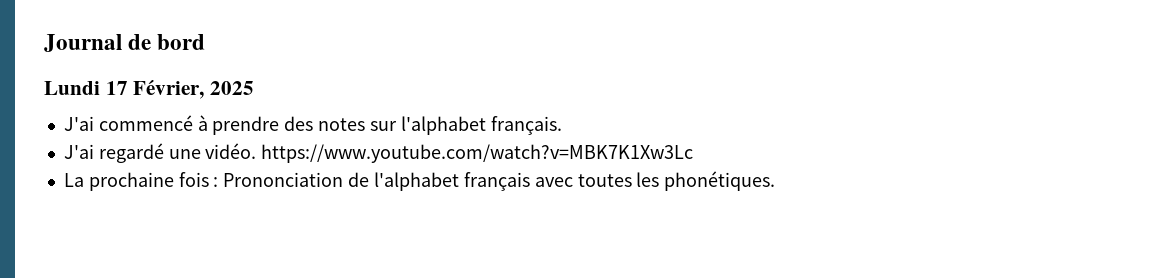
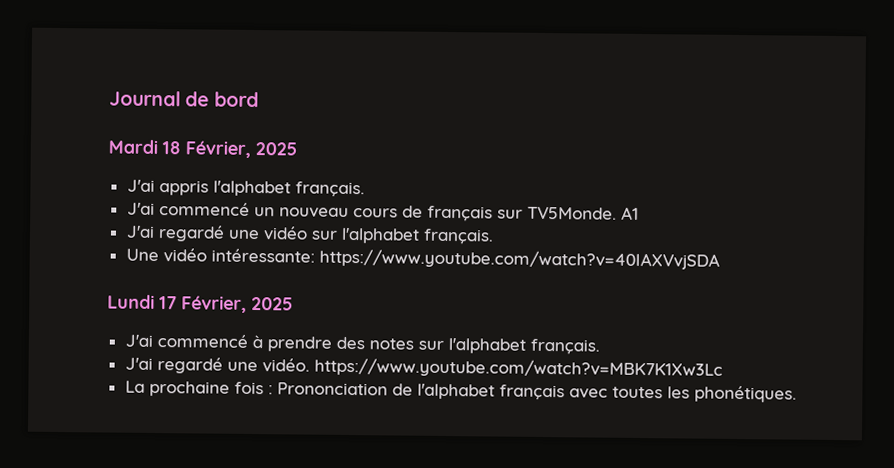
(206, 42) none -> [108,139,297,158] [126,179,365,198] [126,202,639,222] [125,225,494,245] [125,248,720,270] // Mardi 18 Février, 2025 // J'ai appris l'alphabet français. // J'ai commencé un nouveau cours de français sur TV5Monde. A1 // J'ai regardé une vidéo sur l'alphabet français. // Une vidéo intéressante: https://www.youtube.com/watch?v=40IAXVvjSDA

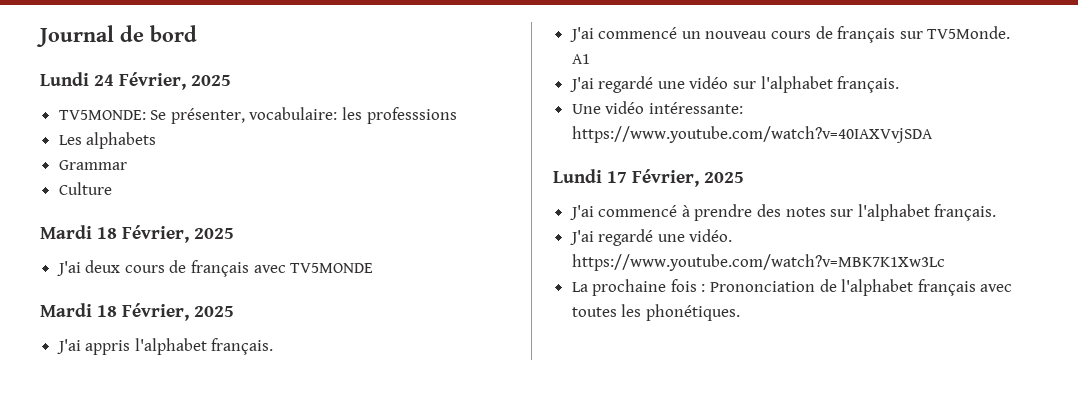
(259, 99) none -> [40,72,231,90] [58,107,457,124] [58,132,157,149] [58,160,127,170] [58,182,112,195] [40,225,234,243] [56,260,374,277] // Lundi 24 Février, 2025 // TV5MONDE: Se présenter, vocabulaire: les professsions // Les alphabets // Grammar // Culture // Mardi 18 Février, 2025 // J'ai deux cours de français avec TV5MONDE

